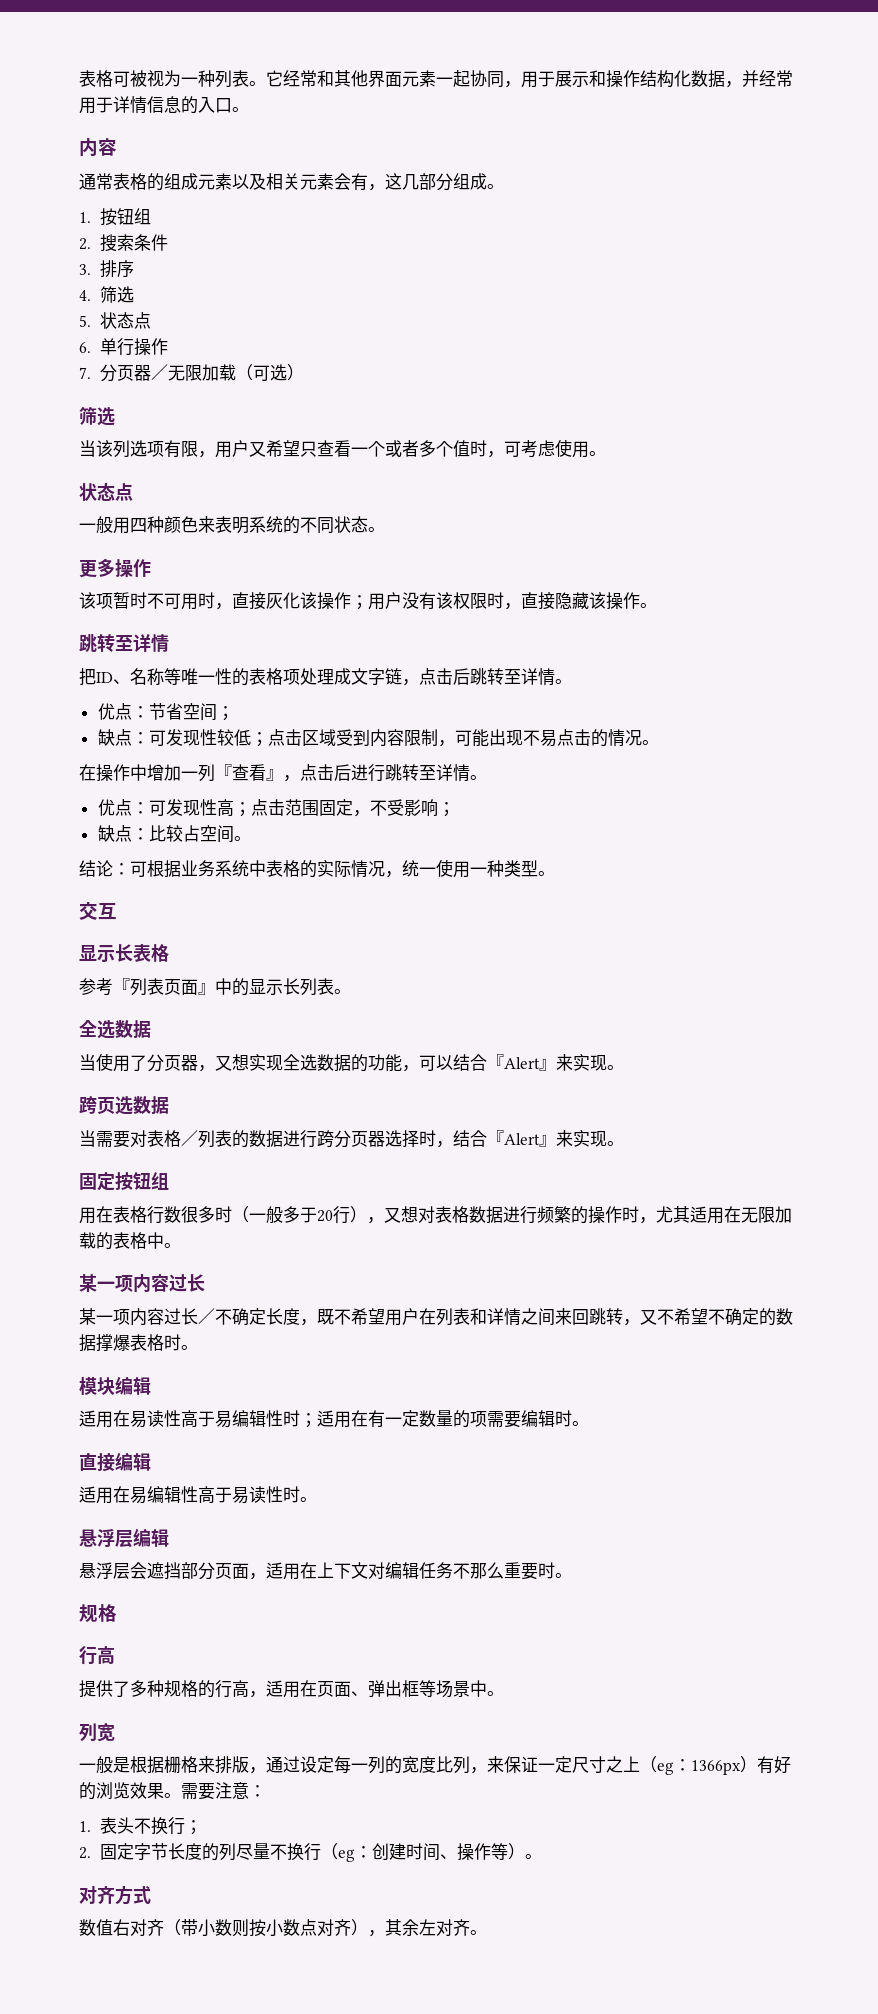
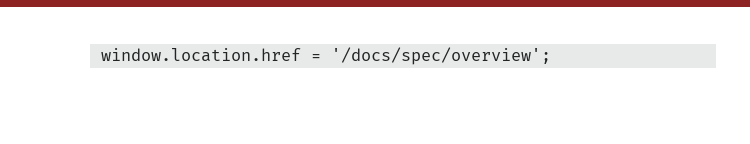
[79,70,793,88] [79,96,249,114] [79,138,117,157] [79,173,504,191] [79,208,151,226] [79,234,168,252] [79,260,134,278] [79,286,134,303] [79,312,151,329] [79,338,168,356] [79,364,304,382] [79,406,115,426] [79,439,606,458] [79,482,133,501] [79,516,385,534] [79,558,151,578] [79,592,657,610] [79,634,169,653] [79,668,572,686] [97,703,234,721] [97,729,659,747] [79,764,487,782] [97,799,455,817] [97,825,251,843] [79,859,555,878] [79,902,117,920] [79,944,169,962] [79,978,351,996] [79,1020,151,1039] [79,1053,624,1072] [79,1096,169,1115] [79,1130,624,1148] [79,1172,169,1191] [79,1206,792,1224] [79,1232,181,1250] [79,1274,205,1293] [79,1308,793,1326] [79,1334,198,1352] [79,1376,151,1395] [79,1410,589,1428] [79,1452,151,1472] [79,1486,317,1504] [79,1528,169,1548] [79,1562,572,1580] [79,1604,117,1623] [79,1646,115,1665] [79,1680,504,1698] [79,1722,115,1742] [79,1756,791,1775] [79,1782,266,1800] [79,1817,202,1835] [79,1843,542,1862] [79,1885,151,1905] [79,1919,487,1937] 表格可被视为一种列表。它经常和其他界面元素一起协同，用于展示和操作结构化数据，并经常用于详情信息的入口。 // 内容 // 通常表格的组成元素以及相关元素会有，这几部分组成。 // 1.按钮组 // 2.搜索条件 // 3.排序 // 4.筛选 // 5.状态点 // 6.单行操作 // 7.分页器／无限加载（可选） // 筛选 // 当该列选项有限，用户又希望只查看一个或者多个值时，可考虑使用。 // 状态点 // 一般用四种颜色来表明系统的不同状态。 // 更多操作 // 该项暂时不可用时，直接灰化该操作；用户没有该权限时，直接隐藏该操作。 // 跳转至详情 // 把ID、名称等唯一性的表格项处理成文字链，点击后跳转至详情。 // 优点：节省空间； // 缺点：可发现性较低；点击区域受到内容限制，可能出现不易点击的情况。 // 在操作中增加一列『查看』，点击后进行跳转至详情。 // 优点：可发现性高；点击范围固定，不受影响； // 缺点：比较占空间。 // 结论：可根据业务系统中表格的实际情况，统一使用一种类型。 // 交互 // 显示长表格 // 参考『列表页面』中的显示长列表。 // 全选数据 // 当使用了分页器，又想实现全选数据的功能，可以结合『Alert』来实现。 // 跨页选数据 // 当需要对表格／列表的数据进行跨分页器选择时，结合『Alert』来实现。 // 固定按钮组 // 用在表格行数很多时（一般多于20行），又想对表格数据进行频繁的操作时，尤其适用在无限加载的表格中。 // 某一项内容过长 // 某一项内容过长／不确定长度，既不希望用户在列表和详情之间来回跳转，又不希望不确定的数据撑爆表格时。 // 模块编辑 // 适用在易读性高于易编辑性时；适用在有一定数量的项需要编辑时。 // 直接编辑 // 适用在易编辑性高于易读性时。 // 悬浮层编辑 // 悬浮层会遮挡部分页面，适用在上下文对编辑任务不那么重要时。 // 规格 // 行高 // 提供了多种规格的行高，适用在页面、弹出框等场景中。 // 列宽 // 一般是根据栅格来排版，通过设定每一列的宽度比列，来保证一定尺寸之上（eg：1366px）有好的浏览效果。需要注意： // 1.表头不换行； // 2.固定字节长度的列尽量不换行（eg：创建时间、操作等）。 // 对齐方式 // 数值右对齐（带小数则按小数点对齐），其余左对齐。 -> [101,47,552,65] window.location.href = '/docs/spec/overview';

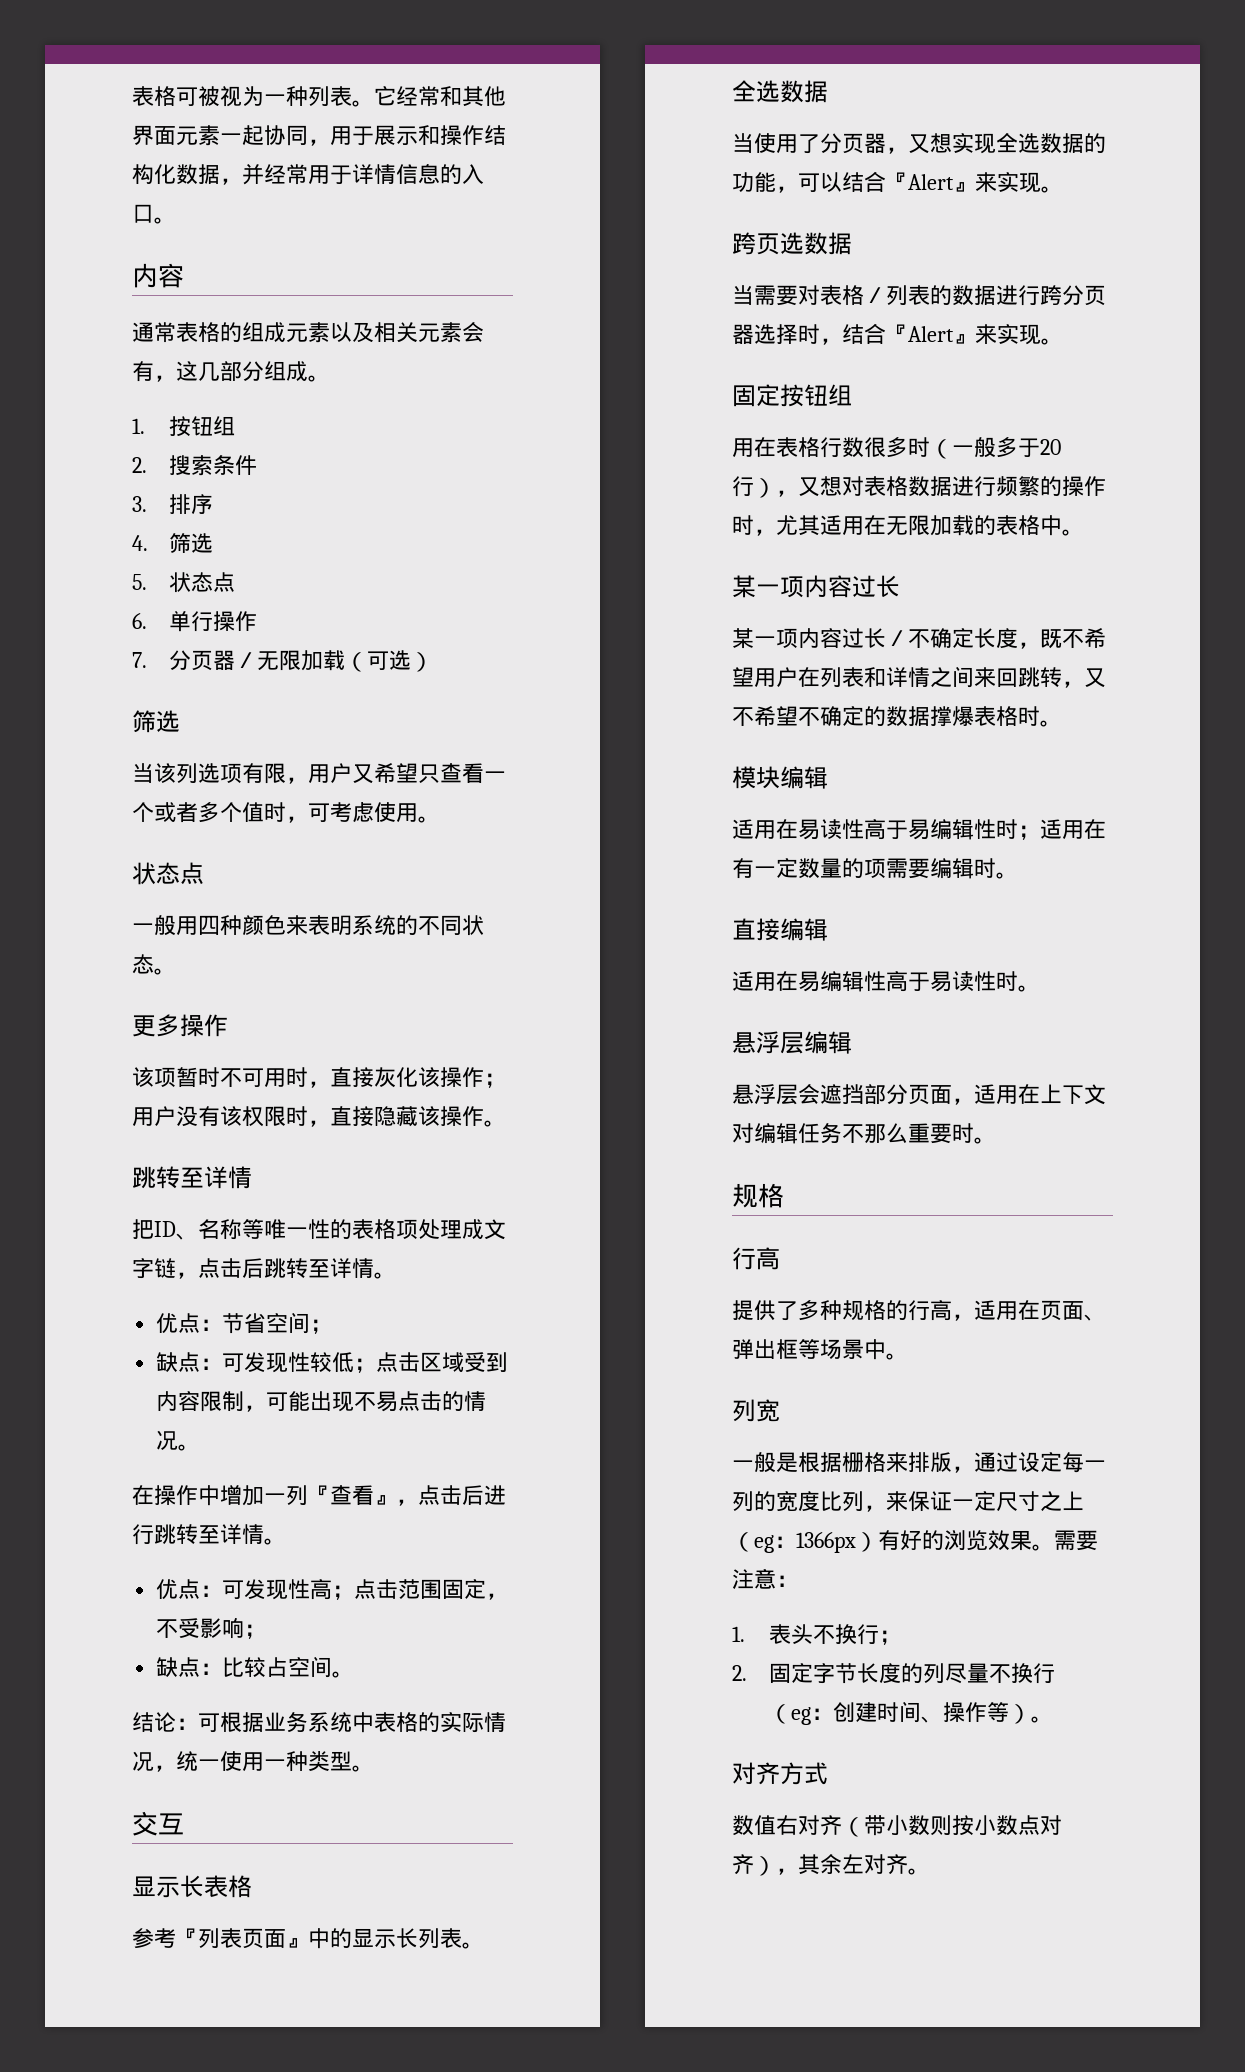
[101,47,552,65] window.location.href = '/docs/spec/overview'; -> [132,86,506,107] [132,125,506,146] [132,163,484,185] [132,204,176,224] [132,263,184,288] [132,322,484,343] [132,361,330,382] [132,416,235,437] [132,455,257,476] [132,494,213,514] [132,533,213,553] [132,572,235,593] [132,611,257,632] [132,650,433,672] [132,710,180,733] [132,763,506,784] [132,802,440,823] [132,862,204,885] [132,915,484,936] [132,954,176,975] [132,1014,228,1037] [132,1067,506,1088] [132,1106,506,1127] [132,1166,252,1189] [132,1219,506,1240] [132,1258,396,1279] [156,1312,333,1334] [156,1352,509,1373] [156,1391,487,1412] [156,1430,201,1451] [132,1485,506,1506] [132,1524,286,1545] [156,1579,509,1600] [156,1617,267,1639] [156,1656,355,1678] [132,1712,506,1733] [132,1751,374,1772] [132,1811,184,1836] [132,1875,252,1898] [132,1928,484,1949] [732,80,828,103] [732,133,1106,154] [732,171,1063,193] [732,232,852,255] [732,285,1106,306] [732,323,1063,345] [732,384,852,407] [732,437,1061,459] [732,476,1106,498] [732,515,1084,536] [732,575,900,598] [732,628,1106,649] [732,666,1106,688] [732,706,1062,727] [732,766,828,789] [732,819,1106,840] [732,858,1018,879] [732,918,828,941] [732,971,1040,992] [732,1031,852,1054] [732,1084,1106,1105] [732,1123,996,1144] [732,1183,784,1208] [732,1247,780,1270] [732,1300,1106,1321] [732,1339,908,1360] [732,1399,780,1422] [732,1452,1106,1473] [732,1491,1084,1512] [732,1530,1098,1553] [732,1568,798,1589] [732,1624,901,1645] [732,1663,1055,1684] [768,1701,1053,1725] [732,1762,828,1785] [732,1815,1062,1837] [732,1854,930,1876] 表格可被视为一种列表。它经常和其他界面元素一起协同，用于展示和操作结构化数据，并经常用于详情信息的入口。 // 内容 // 通常表格的组成元素以及相关元素会有，这几部分组成。 // 1.按钮组 // 2.搜索条件 // 3.排序 // 4.筛选 // 5.状态点 // 6.单行操作 // 7.分页器／无限加载（可选） // 筛选 // 当该列选项有限，用户又希望只查看一个或者多个值时，可考虑使用。 // 状态点 // 一般用四种颜色来表明系统的不同状态。 // 更多操作 // 该项暂时不可用时，直接灰化该操作；用户没有该权限时，直接隐藏该操作。 // 跳转至详情 // 把ID、名称等唯一性的表格项处理成文字链，点击后跳转至详情。 // 优点：节省空间； // 缺点：可发现性较低；点击区域受到内容限制，可能出现不易点击的情况。 // 在操作中增加一列『查看』，点击后进行跳转至详情。 // 优点：可发现性高；点击范围固定，不受影响； // 缺点：比较占空间。 // 结论：可根据业务系统中表格的实际情况，统一使用一种类型。 // 交互 // 显示长表格 // 参考『列表页面』中的显示长列表。 // 全选数据 // 当使用了分页器，又想实现全选数据的功能，可以结合『Alert』来实现。 // 跨页选数据 // 当需要对表格／列表的数据进行跨分页器选择时，结合『Alert』来实现。 // 固定按钮组 // 用在表格行数很多时（一般多于20行），又想对表格数据进行频繁的操作时，尤其适用在无限加载的表格中。 // 某一项内容过长 // 某一项内容过长／不确定长度，既不希望用户在列表和详情之间来回跳转，又不希望不确定的数据撑爆表格时。 // 模块编辑 // 适用在易读性高于易编辑性时；适用在有一定数量的项需要编辑时。 // 直接编辑 // 适用在易编辑性高于易读性时。 // 悬浮层编辑 // 悬浮层会遮挡部分页面，适用在上下文对编辑任务不那么重要时。 // 规格 // 行高 // 提供了多种规格的行高，适用在页面、弹出框等场景中。 // 列宽 // 一般是根据栅格来排版，通过设定每一列的宽度比列，来保证一定尺寸之上（eg：1366px）有好的浏览效果。需要注意： // 1.表头不换行； // 2.固定字节长度的列尽量不换行（eg：创建时间、操作等）。 // 对齐方式 // 数值右对齐（带小数则按小数点对齐），其余左对齐。

